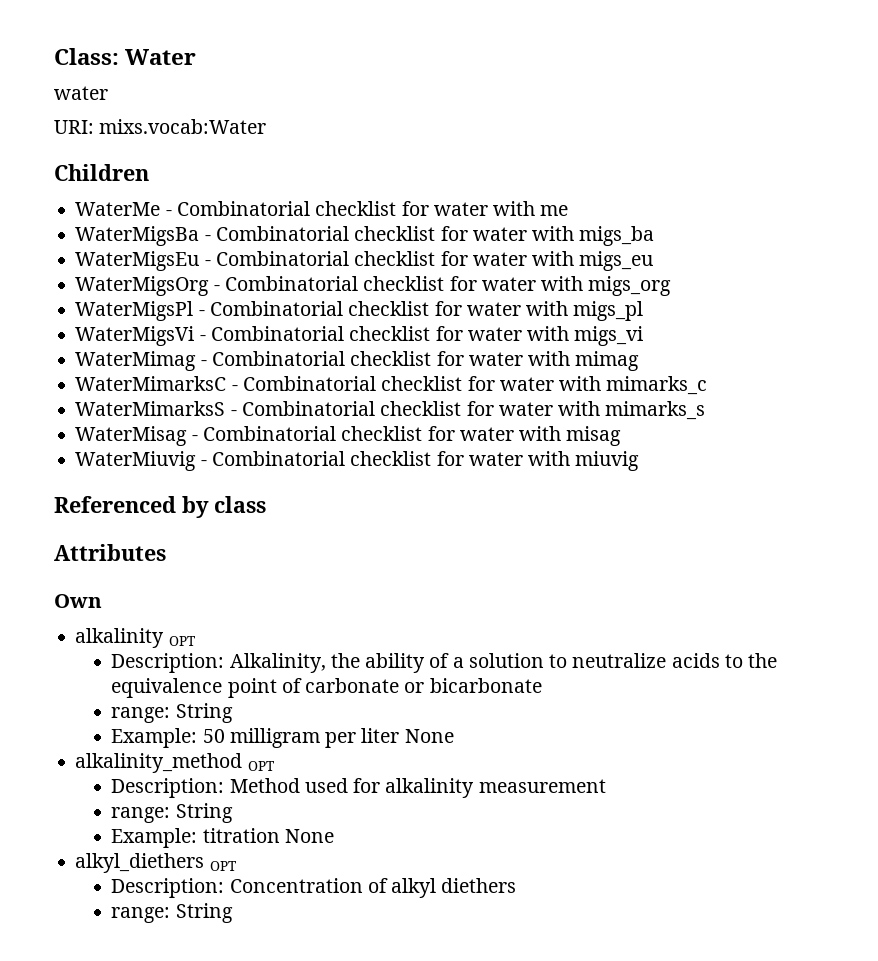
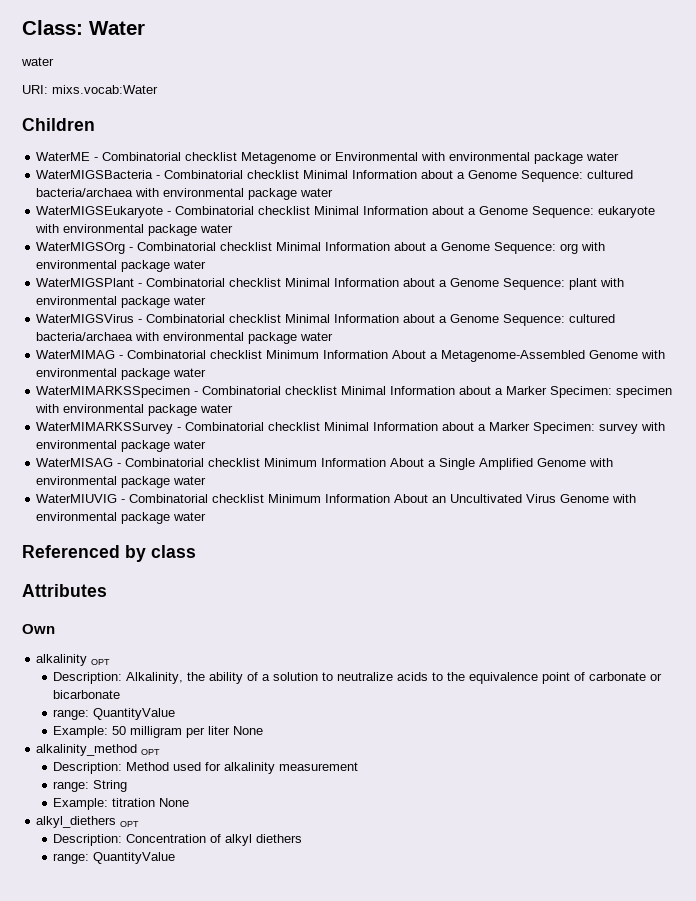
[75,201,569,216] [75,226,655,246] [75,251,654,271] [75,276,672,296] [75,301,644,321] [75,326,644,346] [75,351,640,371] [75,376,708,395] [75,401,706,420] [75,426,622,446] [75,451,640,471] WaterMe - Combinatorial checklist for water with me // WaterMigsBa - Combinatorial checklist for water with migs_ba // WaterMigsEu - Combinatorial checklist for water with migs_eu // WaterMigsOrg - Combinatorial checklist for water with migs_org // WaterMigsPl - Combinatorial checklist for water with migs_pl // WaterMigsVi - Combinatorial checklist for water with migs_vi // WaterMimag - Combinatorial checklist for water with mimag // WaterMimarksC - Combinatorial checklist for water with mimarks_c // WaterMimarksS - Combinatorial checklist for water with mimarks_s // WaterMisag - Combinatorial checklist for water with misag // WaterMiuvig - Combinatorial checklist for water with miuvig -> [36,152,620,164] [36,170,634,182] [36,188,334,200] [36,206,656,218] [35,224,234,236] [36,242,606,254] [36,260,207,272] [36,278,625,290] [36,296,207,308] [36,314,616,326] [36,332,334,344] [36,350,666,362] [36,368,207,380] [36,386,673,398] [35,404,234,416] [36,422,666,434] [36,440,207,452] [36,458,614,470] [36,476,207,488] [36,494,637,503] [36,512,207,524] WaterME - Combinatorial checklist Metagenome or Environmental with environmental package water // WaterMIGSBacteria - Combinatorial checklist Minimal Information about a Genome Sequence: cultured bacteria/archaea with environmental package water // WaterMIGSEukaryote - Combinatorial checklist Minimal Information about a Genome Sequence: eukaryote with environmental package water // WaterMIGSOrg - Combinatorial checklist Minimal Information about a Genome Sequence: org with environmental package water // WaterMIGSPlant - Combinatorial checklist Minimal Information about a Genome Sequence: plant with environmental package water // WaterMIGSVirus - Combinatorial checklist Minimal Information about a Genome Sequence: cultured bacteria/archaea with environmental package water // WaterMIMAG - Combinatorial checklist Minimum Information About a Metagenome-Assembled Genome with environmental package water // WaterMIMARKSSpecimen - Combinatorial checklist Minimal Information about a Marker Specimen: specimen with environmental package water // WaterMIMARKSSurvey - Combinatorial checklist Minimal Information about a Marker Specimen: survey with environmental package water // WaterMISAG - Combinatorial checklist Minimum Information About a Single Amplified Genome with environmental package water // WaterMIUVIG - Combinatorial checklist Minimum Information About an Uncultivated Virus Genome with environmental package water
[175,703,233,723] String -> [93,708,176,720] QuantityValue
[175,903,233,923] String -> [93,852,176,864] QuantityValue

